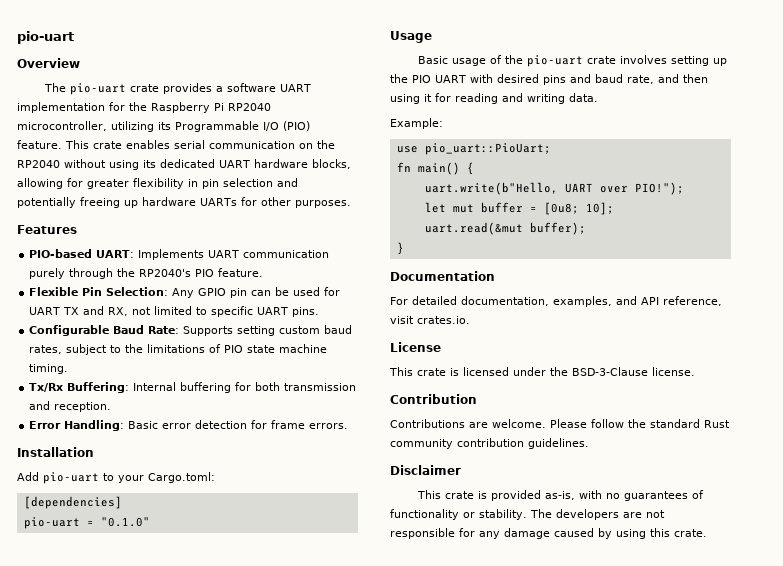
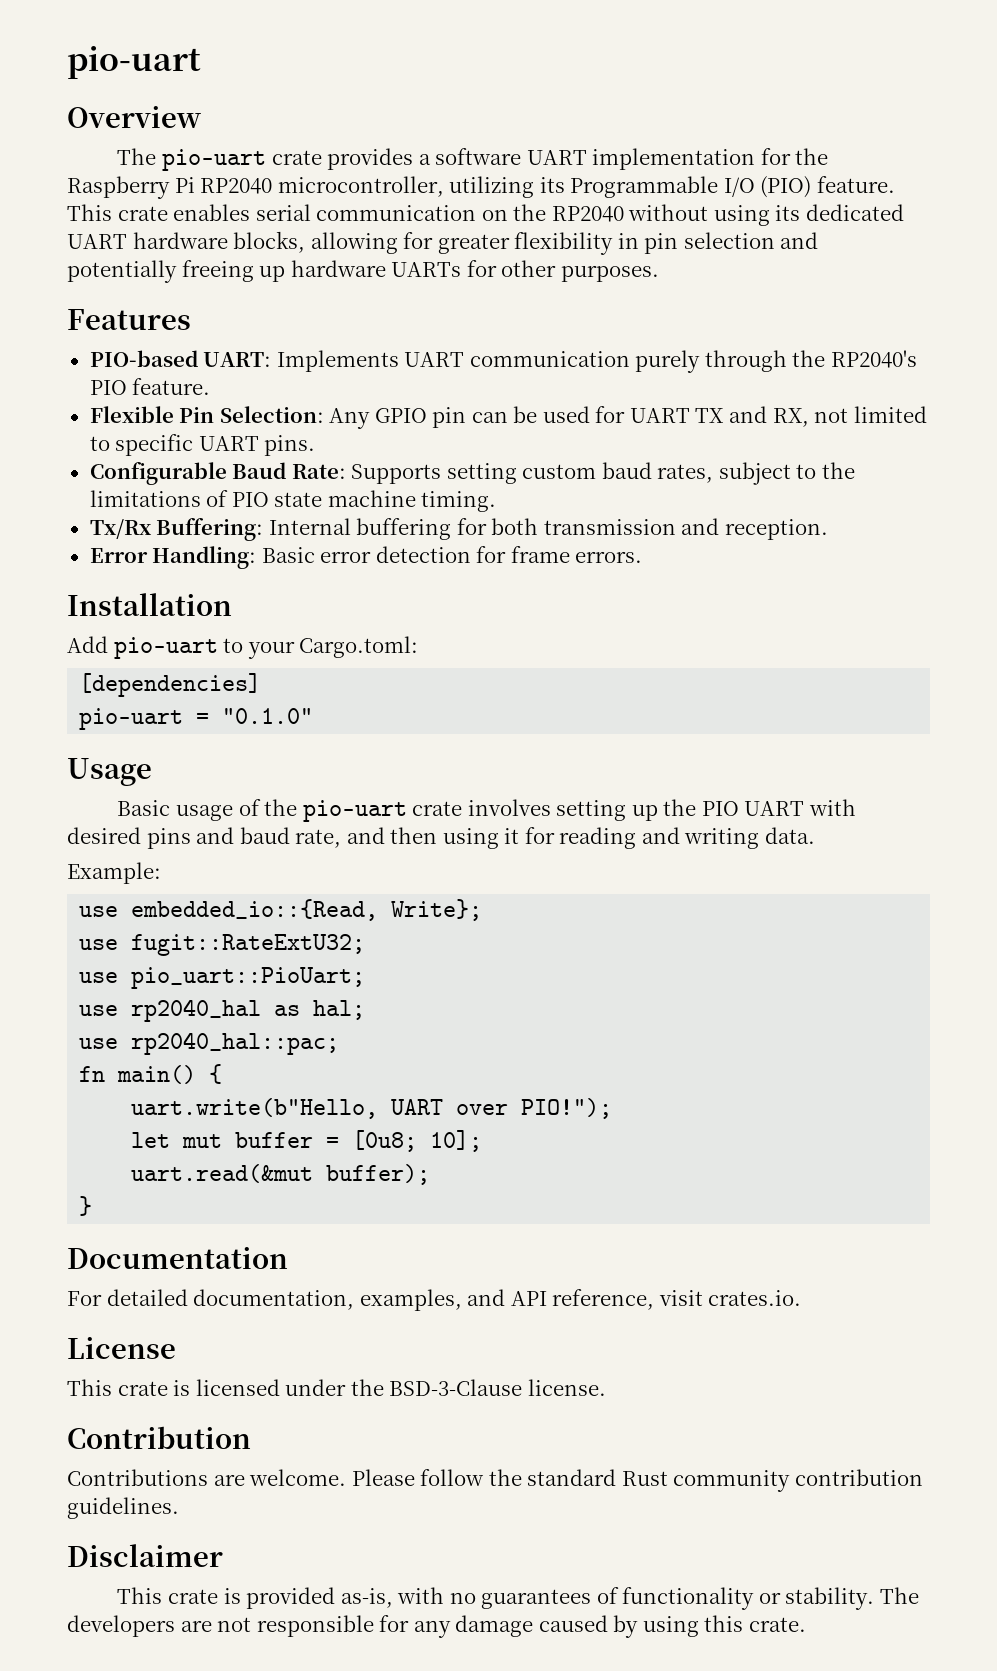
[424,143,551,155] pio_uart::PioUart; -> [131,899,483,921] [79,934,366,956] [79,967,366,989] [79,999,366,1022] [79,1032,340,1055] embedded_io::{Read, Write}; // use fugit::RateExtU32; // use pio_uart::PioUart; // use rp2040_hal as hal; // use rp2040_hal::pac;

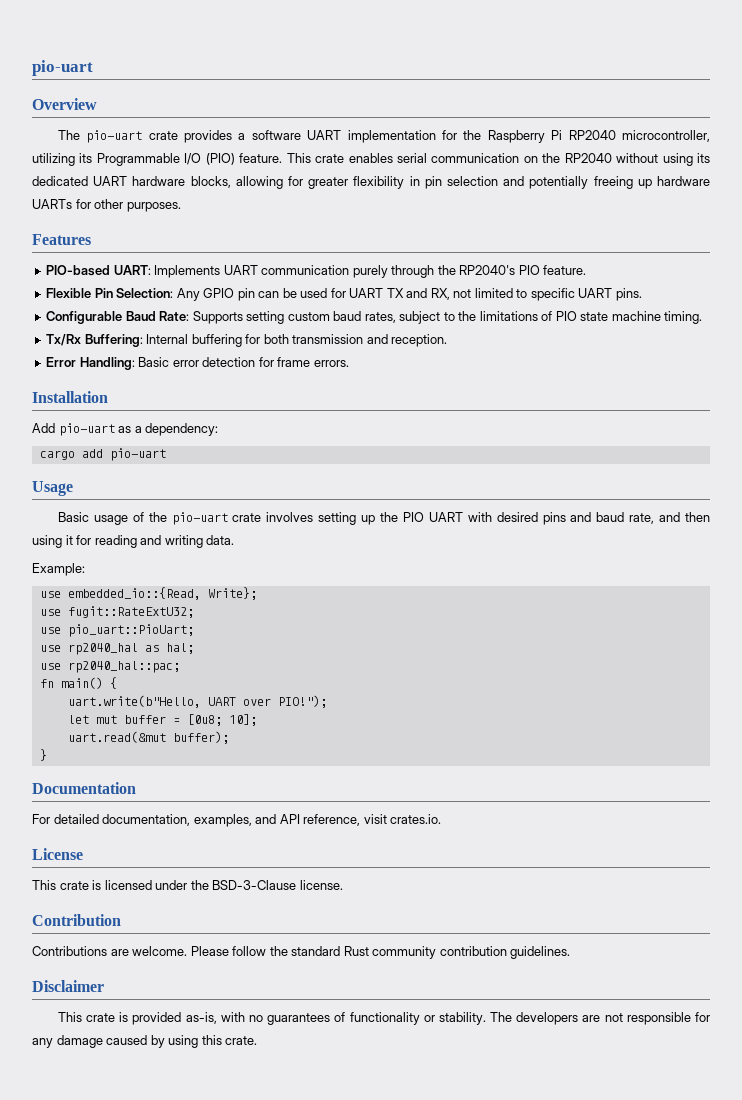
[223,636,419,659] [79,673,262,697] [79,708,314,730] to your Cargo.toml: // [dependencies] // pio-uart = "0.1.0" -> [118,423,219,436] [39,448,166,461] as a dependency: // cargo add pio-uart

